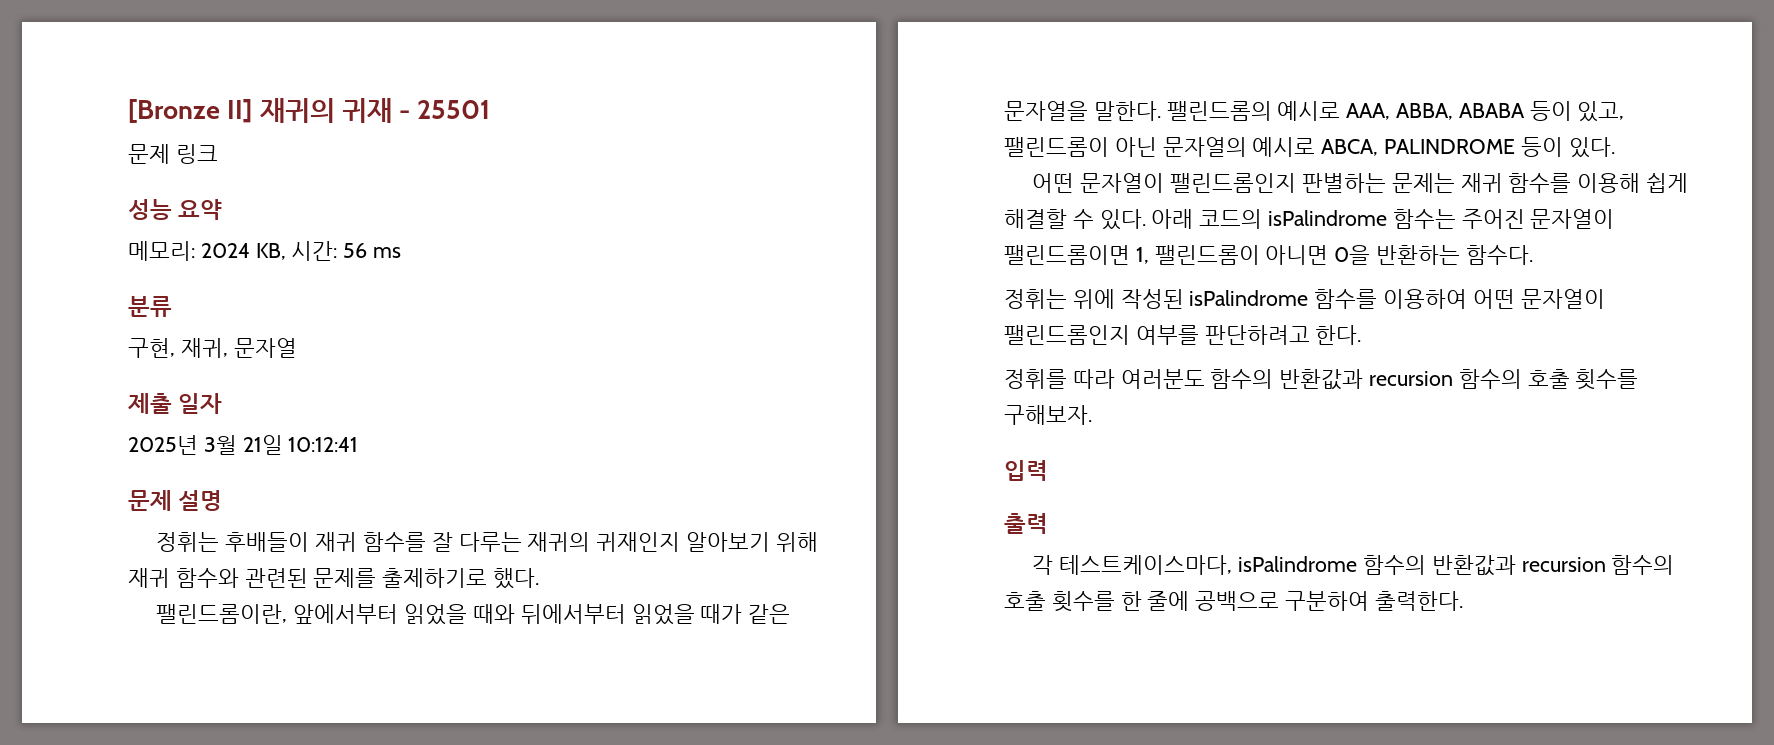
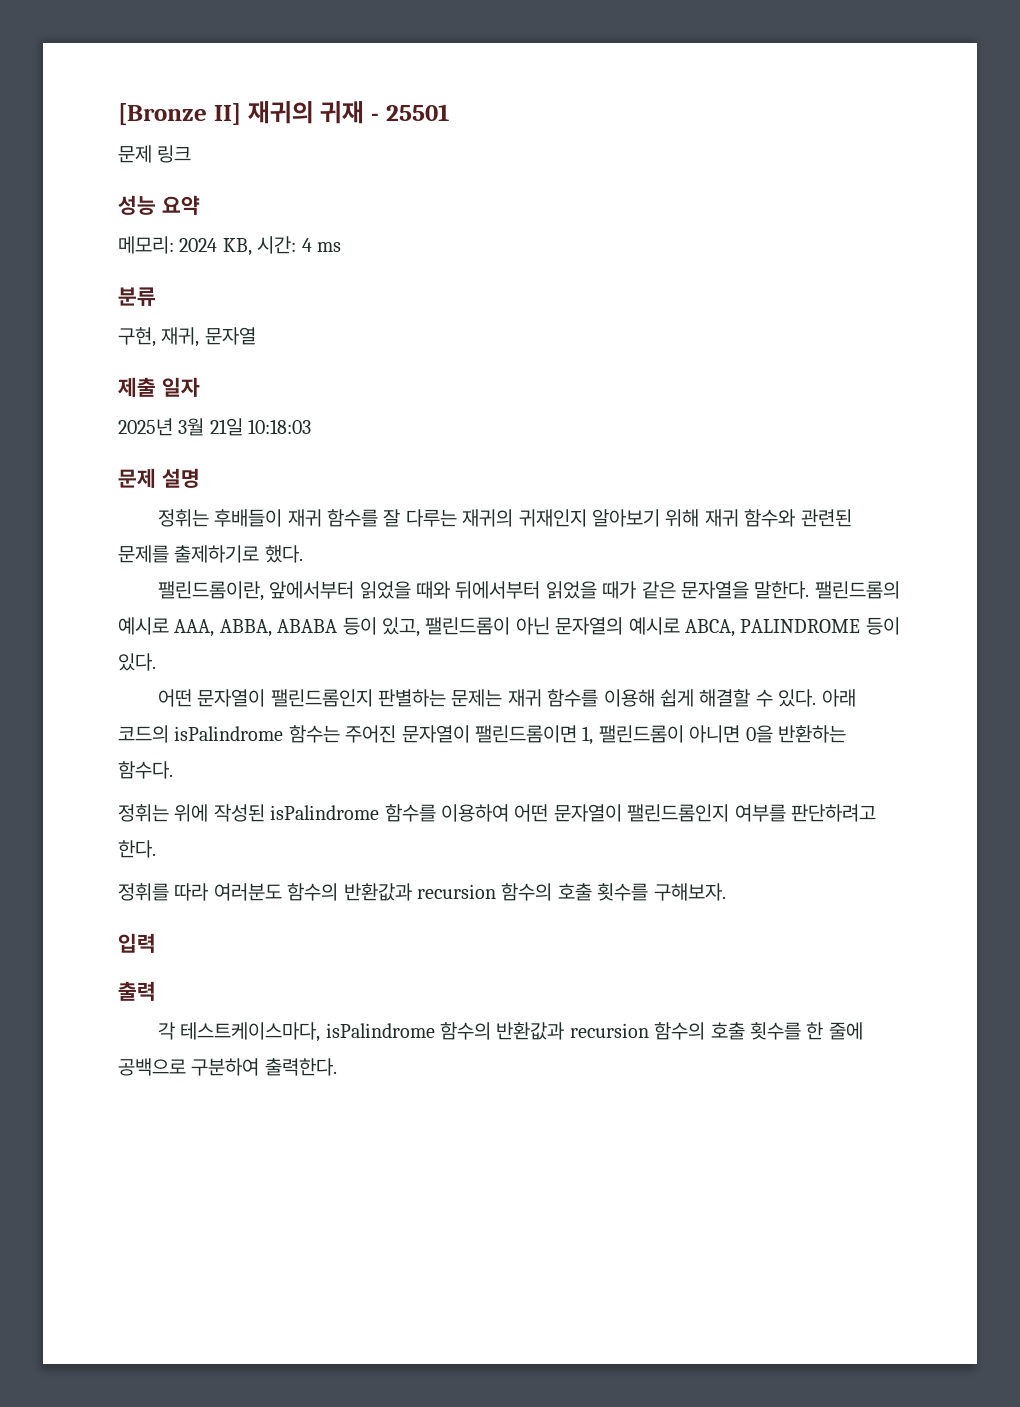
[343,243,368,258] 56 -> [301,238,312,252] 4
[288,437,359,452] 10:12:41 -> [248,419,312,434] 10:18:03

